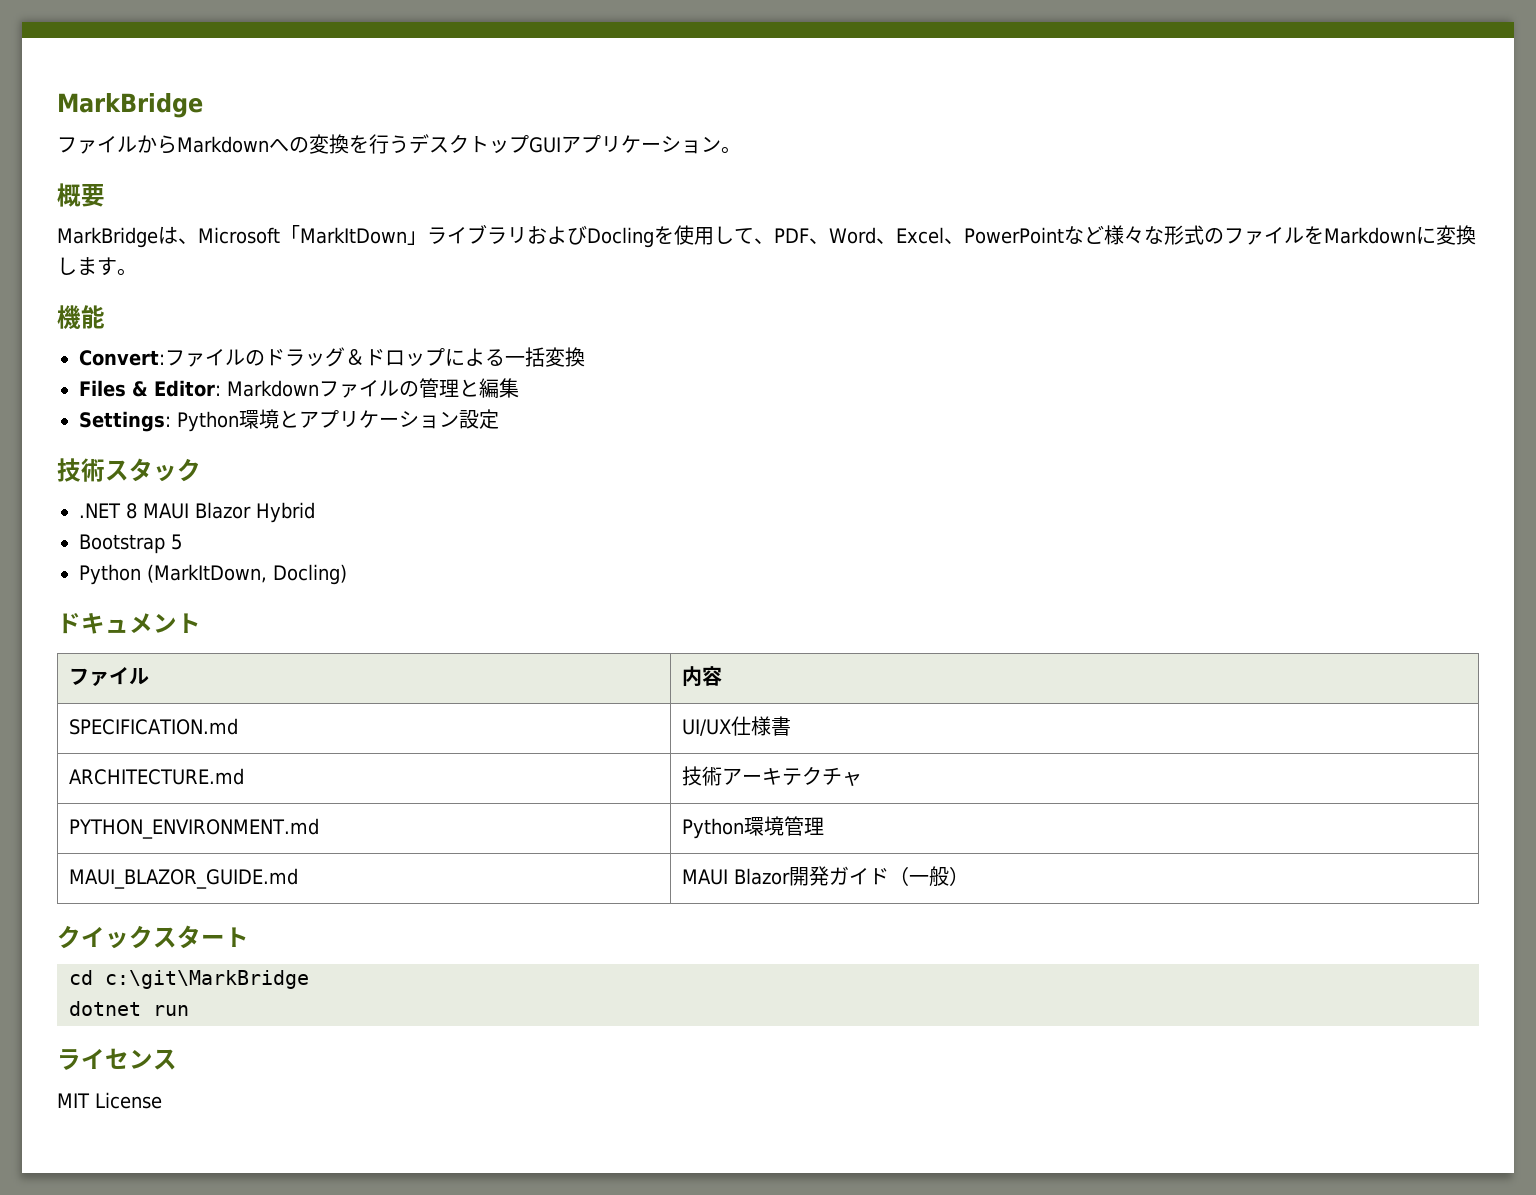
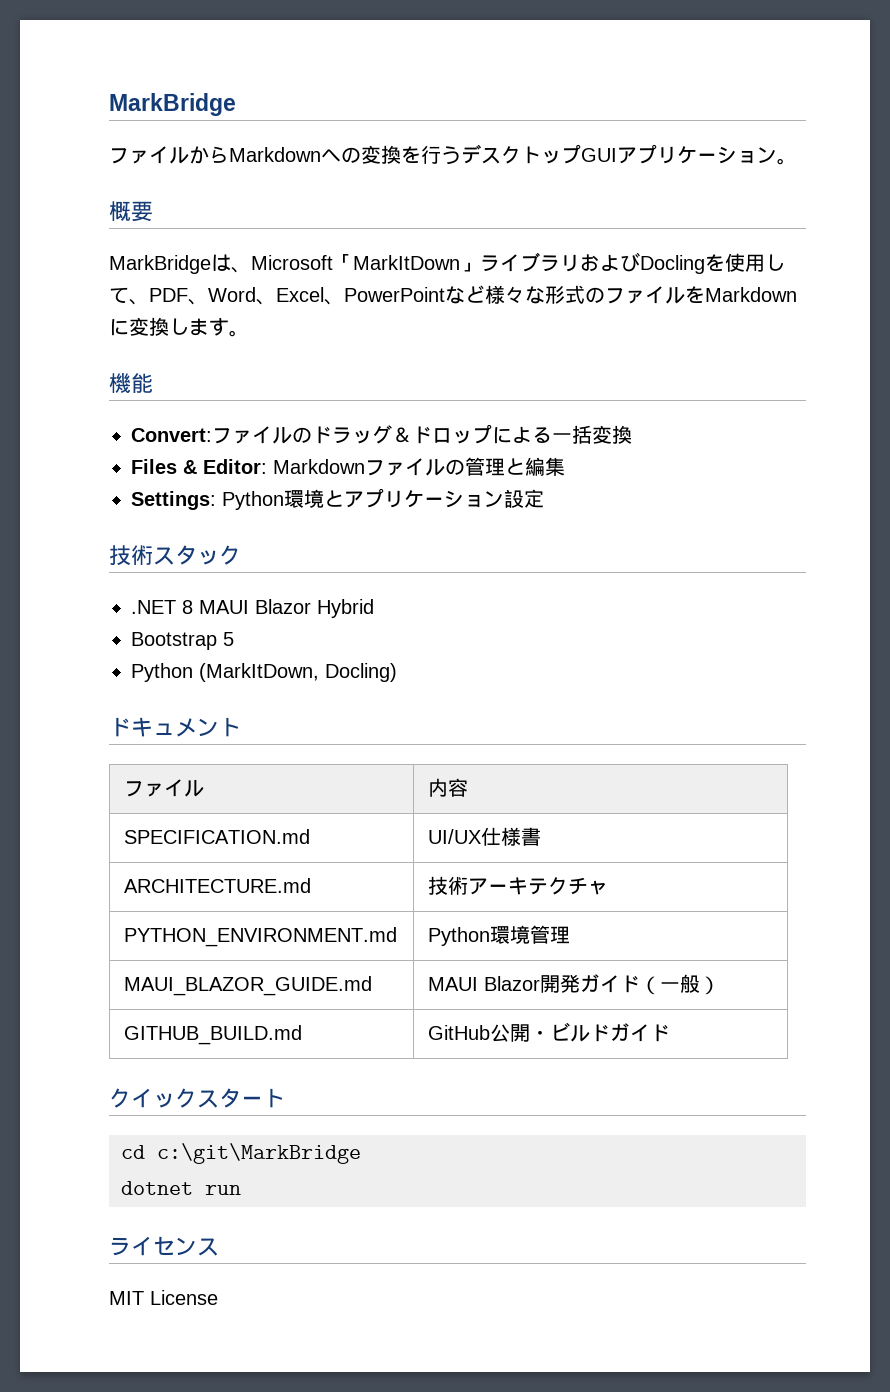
(970, 876) none -> [124,1025,303,1045] [428,1022,671,1042] // GITHUB_BUILD.md | GitHub公開・ビルドガイド

